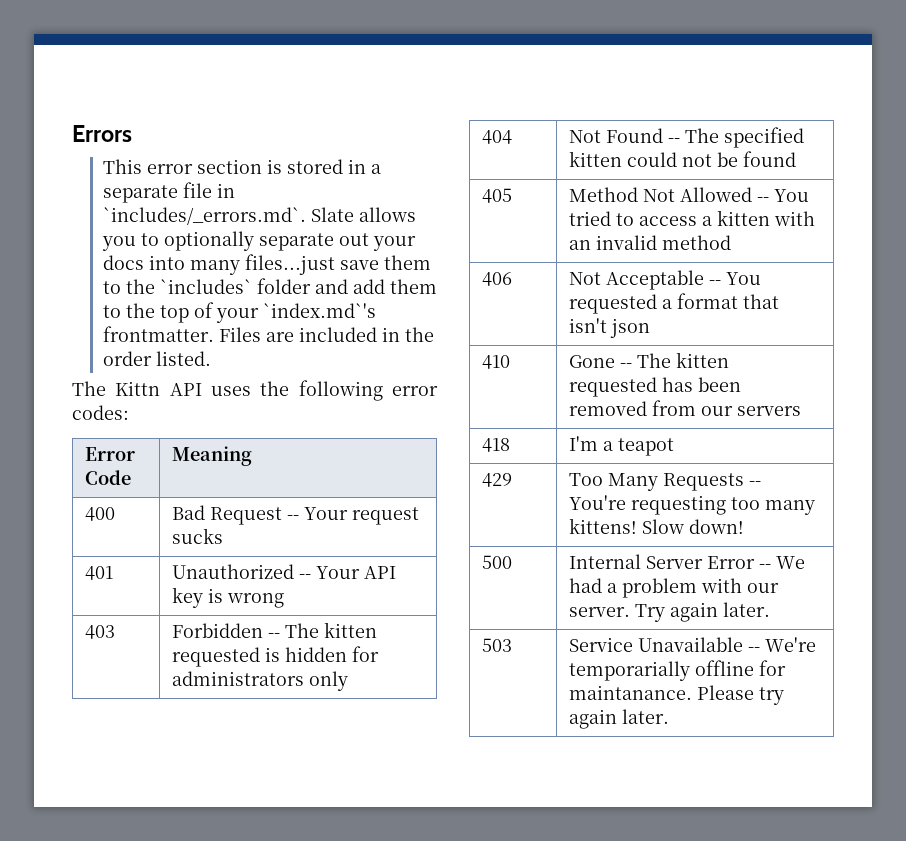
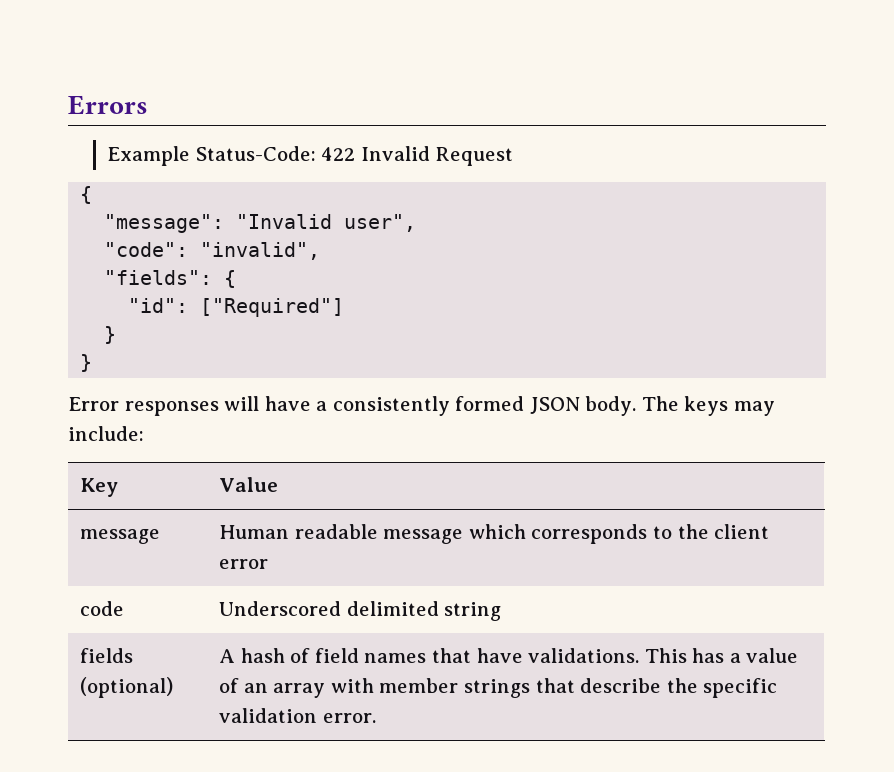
[102,159,381,174] [102,182,235,203] [102,207,416,225] [101,231,416,251] [102,254,431,275] [102,278,437,294] [102,302,376,323] [102,326,434,342] [102,351,211,366] [72,380,438,401] [72,405,129,420] [85,447,136,461] [85,470,132,485] [172,446,253,466] [85,507,116,521] [172,505,420,525] [172,528,224,544] [85,566,114,580] [172,564,397,579] [172,587,285,608] [85,625,116,639] [172,622,378,638] [172,646,380,667] [172,671,349,691] [482,130,513,144] [569,127,805,148] [569,151,797,167] [482,188,513,203] [569,187,810,202] [569,210,816,226] [569,235,732,250] [482,272,513,286] [569,270,762,290] [569,293,780,314] [569,318,651,338] [482,355,511,369] [569,352,730,368] [569,377,742,397] [569,400,802,416] [482,438,511,452] [569,436,675,456] [482,473,513,487] [569,473,762,491] [569,495,816,515] [569,518,745,534] [482,555,513,569] [569,554,806,569] [569,578,780,598] [569,602,771,622] [482,638,513,652] [569,637,817,652] [569,660,787,681] [569,685,785,705] [569,709,670,729] This error section is stored in a separate file in `includes/_errors.md`. Slate allows you to optionally separate out your docs into many files...just save them to the `includes` folder and add them to the top of your `index.md`'s frontmatter. Files are included in the order listed. // The Kittn API uses the following error codes: // Error Code | Meaning // 400 | Bad Request -- Your request sucks // 401 | Unauthorized -- Your API key is wrong // 403 | Forbidden -- The kitten requested is hidden for administrators only // 404 | Not Found -- The specified kitten could not be found // 405 | Method Not Allowed -- You tried to access a kitten with an invalid method // 406 | Not Acceptable -- You requested a format that isn't json // 410 | Gone -- The kitten requested has been removed from our servers // 418 | I'm a teapot // 429 | Too Many Requests -- You're requesting too many kittens! Slow down! // 500 | Internal Server Error -- We had a problem with our server. Try again later. // 503 | Service Unavailable -- We're temporarially offline for maintanance. Please try again later. -> [107,146,514,166] [80,186,93,204] [104,214,417,233] [104,242,321,260] [104,270,237,288] [128,298,345,317] [104,326,117,344] [80,354,93,372] [68,396,775,416] [68,426,144,441] [80,478,119,497] [219,477,279,492] [80,529,161,544] [219,524,770,544] [219,559,269,569] [80,601,125,616] [219,601,502,621] [80,648,134,663] [80,677,174,698] [219,648,799,663] [219,678,778,698] [219,708,376,723] Example Status-Code: 422 Invalid Request // { // "message": "Invalid user", // "code": "invalid", // "fields": { // "id": ["Required"] // } // } // Error responses will have a consistently formed JSON body. The keys may include: // Key | Value // message | Human readable message which corresponds to the client error // code | Underscored delimited string // fields (optional) | A hash of field names that have validations. This has a value of an array with member strings that describe the specific validation error.

